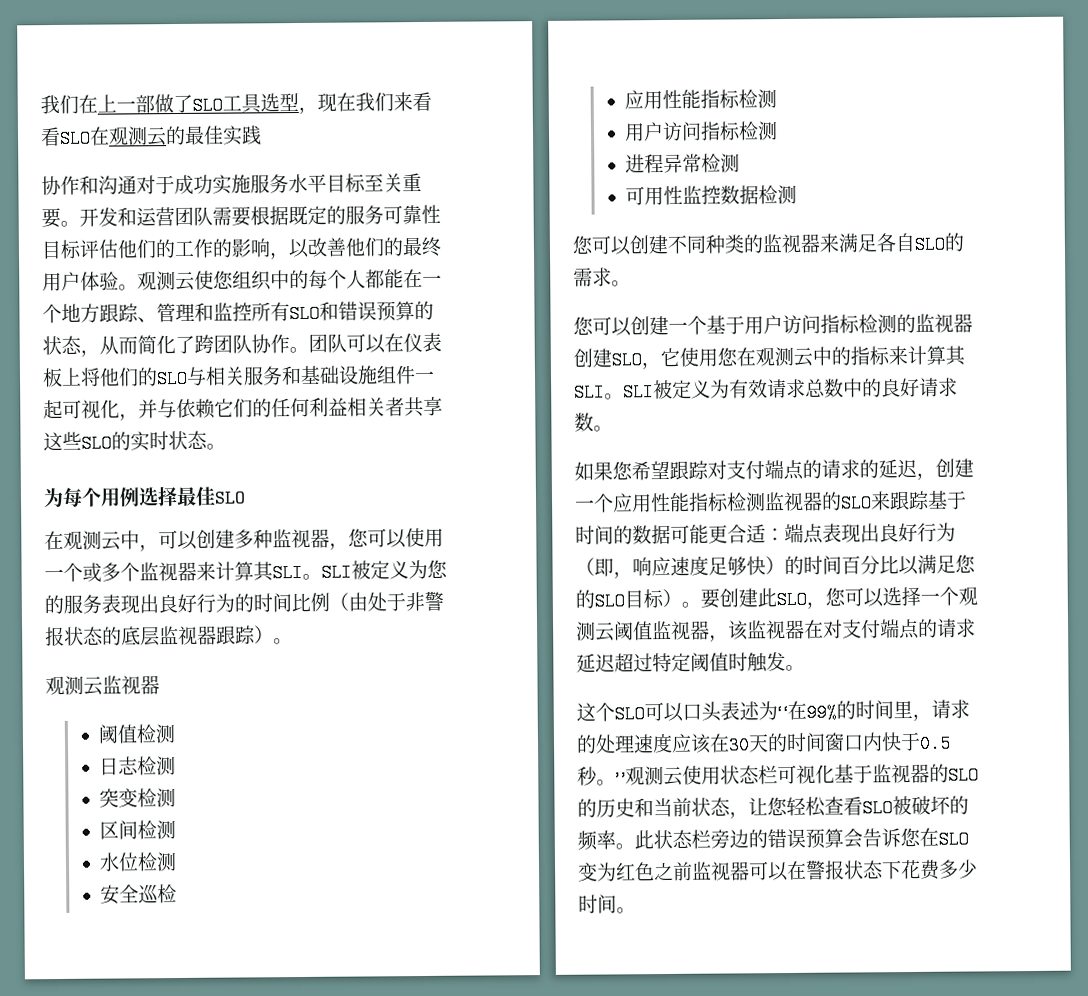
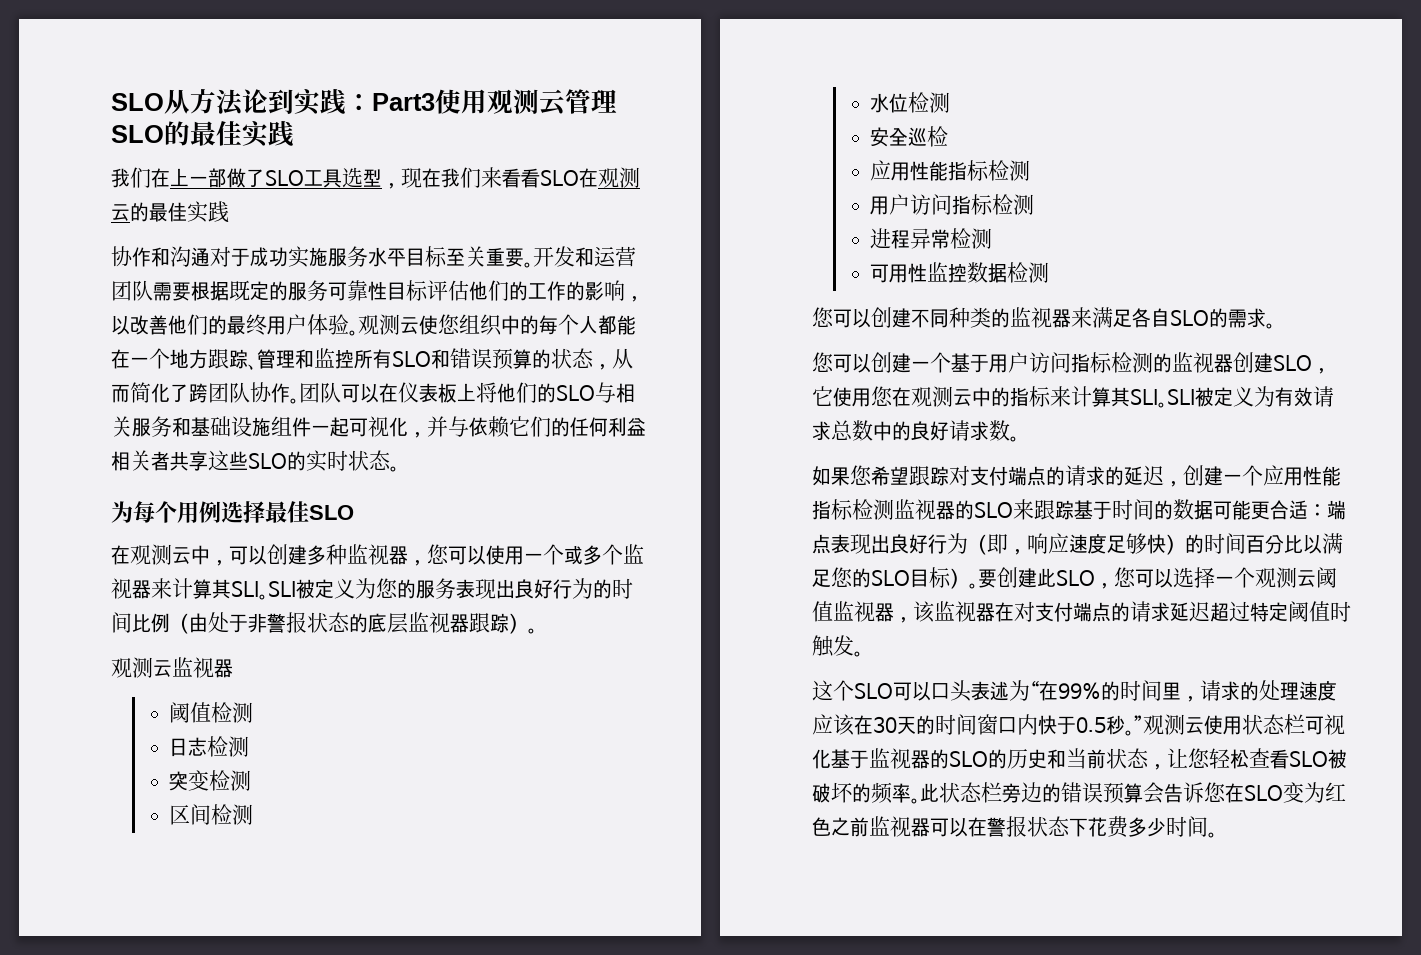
(40, 104) none -> [111,88,617,116] [111,120,294,147] SLO从方法论到实践：Part3使用观测云管理SLO的最佳实践 //

